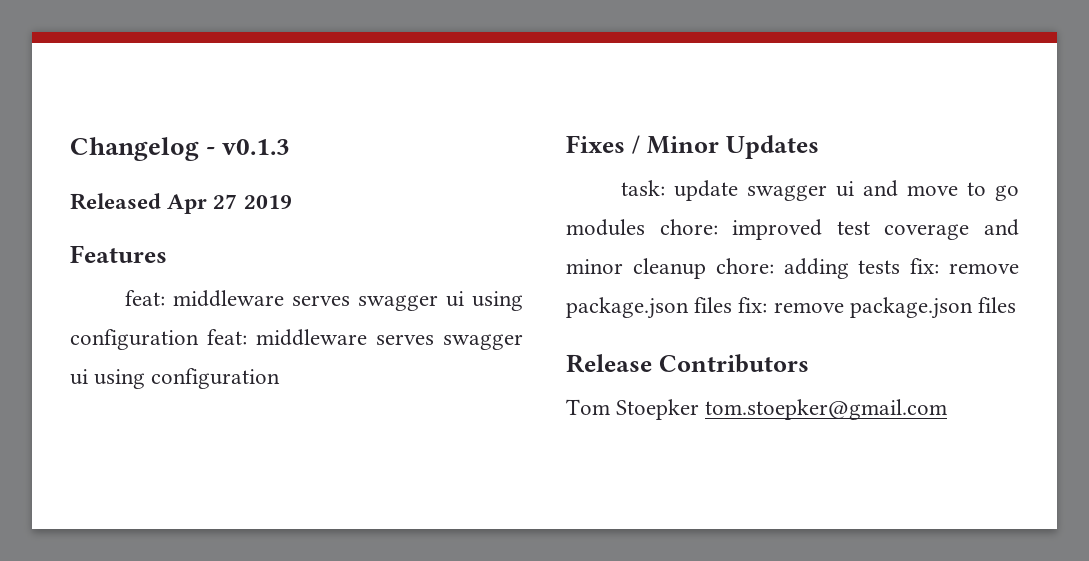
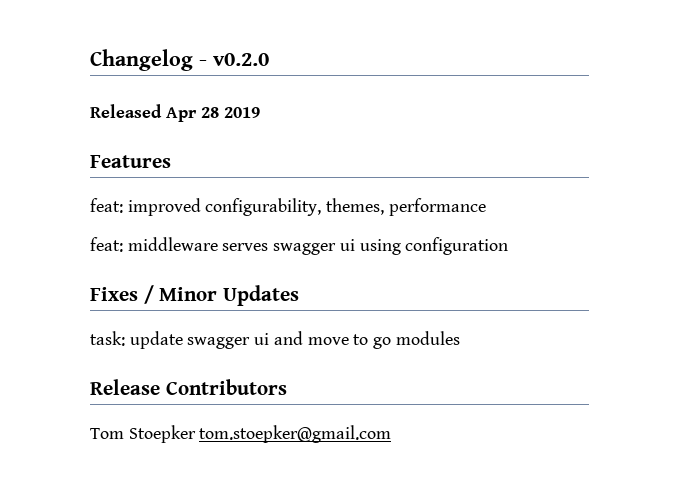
[222,139,291,155] v0.1.3 -> [213,53,269,66] v0.2.0
[213,194,238,209] 27 -> [201,107,219,118] 28
[172,290,523,311] [70,329,199,350] middleware serves swagger ui using configuration -> [127,198,486,216] improved configurability, themes, performance //
[659,219,1019,240] [566,258,1019,279] [566,297,1017,319] chore: improved test coverage and minor cleanup chore: adding tests fix: remove package.json files fix: remove package.json files -> (460, 338) none

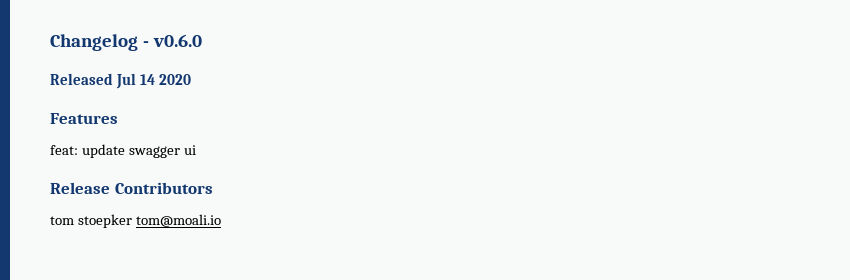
[213,53,269,66] v0.2.0 -> [152,34,202,47] v0.6.0
[166,107,260,122] Apr 28 2019 -> [115,73,191,89] Jul 14 2020
[127,198,486,216] [90,237,509,255] [90,285,299,306] [90,331,460,349] improved configurability, themes, performance // feat: middleware serves swagger ui using configuration // Fixes / Minor Updates // task: update swagger ui and move to go modules -> [81,144,196,158] update swagger ui
[90,425,392,443] Tom Stoepker tom.stoepker@gmail.com -> [50,214,221,228] tom stoepker tom@moali.io

